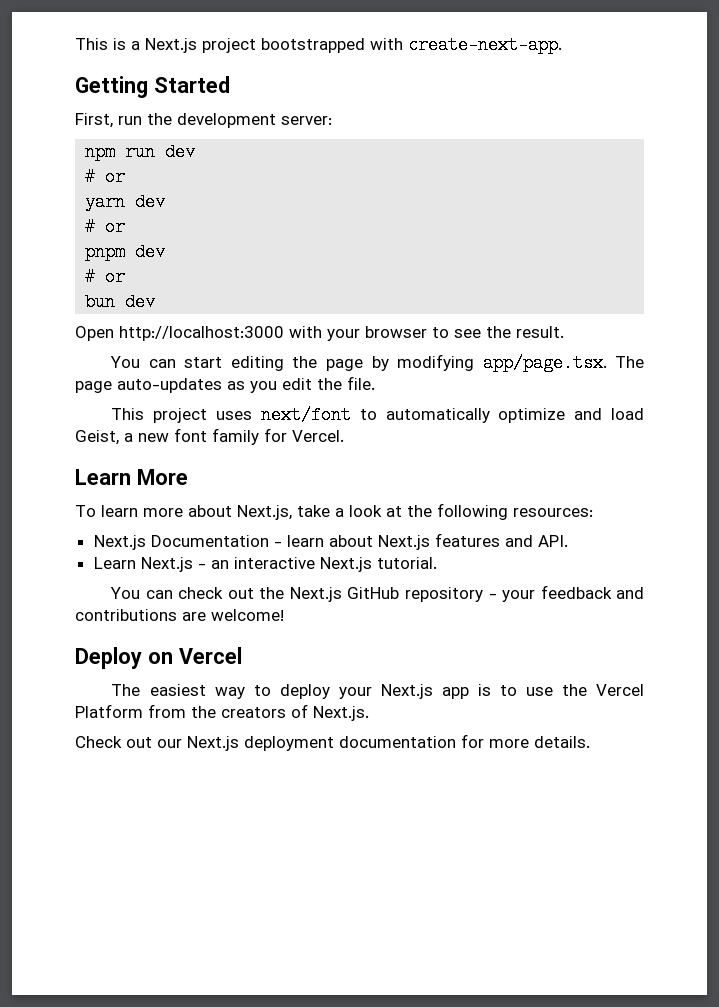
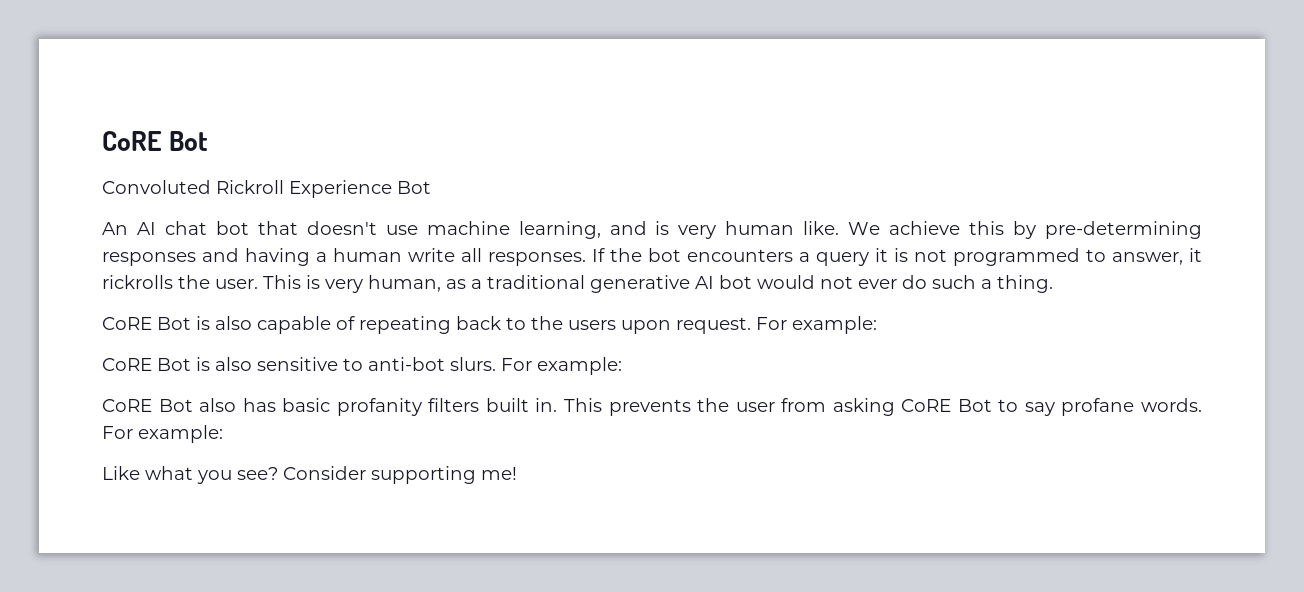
[75,36,562,54] [75,76,230,98] [75,113,332,128] [85,143,196,161] [85,168,126,186] [85,193,166,211] [85,218,126,236] [85,243,166,261] [85,268,126,286] [85,293,156,311] [75,326,564,341] [110,354,644,372] [75,376,375,393] [111,406,645,424] [75,428,344,445] [75,469,188,485] [75,503,593,520] [93,533,568,550] [93,557,437,572] [110,585,644,602] [75,609,284,621] [75,647,242,669] [111,684,644,699] [75,704,369,721] [75,734,590,751] This is a Next.js project bootstrapped with create-next-app. // Getting Started // First, run the development server: // npm run dev // # or // yarn dev // # or // pnpm dev // # or // bun dev // Open http://localhost:3000 with your browser to see the result. // You can start editing the page by modifying app/page.tsx. The page auto-updates as you edit the file. // This project uses next/font to automatically optimize and load Geist, a new font family for Vercel. // Learn More // To learn more about Next.js, take a look at the following resources: // Next.js Documentation - learn about Next.js features and API. // Learn Next.js - an interactive Next.js tutorial. // You can check out the Next.js GitHub repository - your feedback and contributions are welcome! // Deploy on Vercel // The easiest way to deploy your Next.js app is to use the Vercel Platform from the creators of Next.js. // Check out our Next.js deployment documentation for more details. -> [102,131,209,151] [102,180,431,198] [102,221,1202,239] [102,248,1202,266] [102,275,1053,293] [102,316,877,334] [102,357,622,375] [102,398,1202,416] [102,425,223,443] [102,466,517,484] CoRE Bot // Convoluted Rickroll Experience Bot // An AI chat bot that doesn't use machine learning, and is very human like. We achieve this by pre-determining responses and having a human write all responses. If the bot encounters a query it is not programmed to answer, it rickrolls the user. This is very human, as a traditional generative AI bot would not ever do such a thing. // CoRE Bot is also capable of repeating back to the users upon request. For example: // CoRE Bot is also sensitive to anti-bot slurs. For example: // CoRE Bot also has basic profanity filters built in. This prevents the user from asking CoRE Bot to say profane words. For example: // Like what you see? Consider supporting me!

